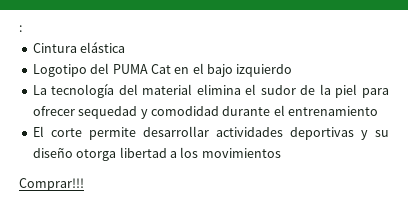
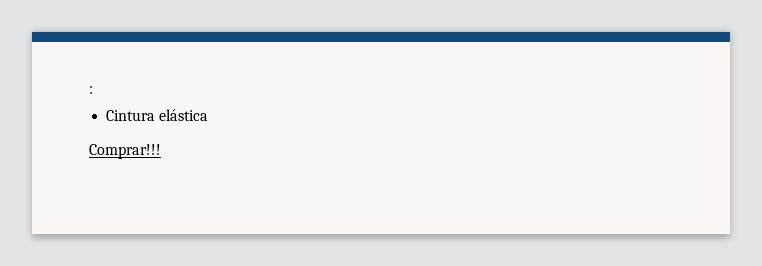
[32,63,293,77] [32,83,389,98] [32,105,378,119] [32,126,389,140] [32,147,281,161] // Logotipo del PUMA Cat en el bajo izquierdo // La tecnología del material elimina el sudor de la piel para ofrecer sequedad y comodidad durante el entrenamiento // El corte permite desarrollar actividades deportivas y su diseño otorga libertad a los movimientos -> (209, 115) none

